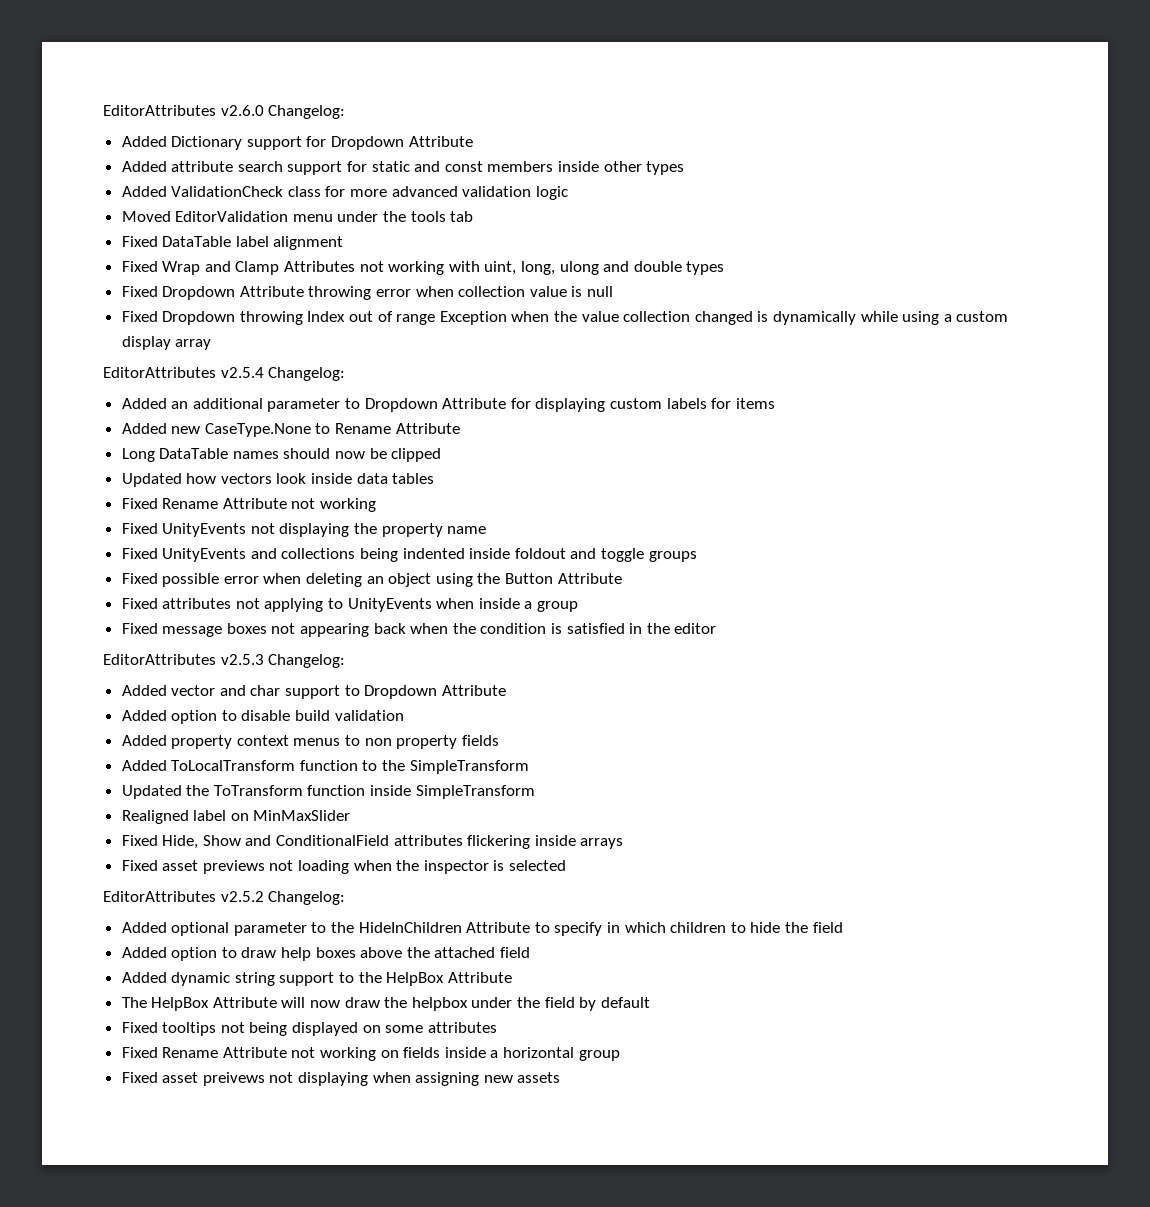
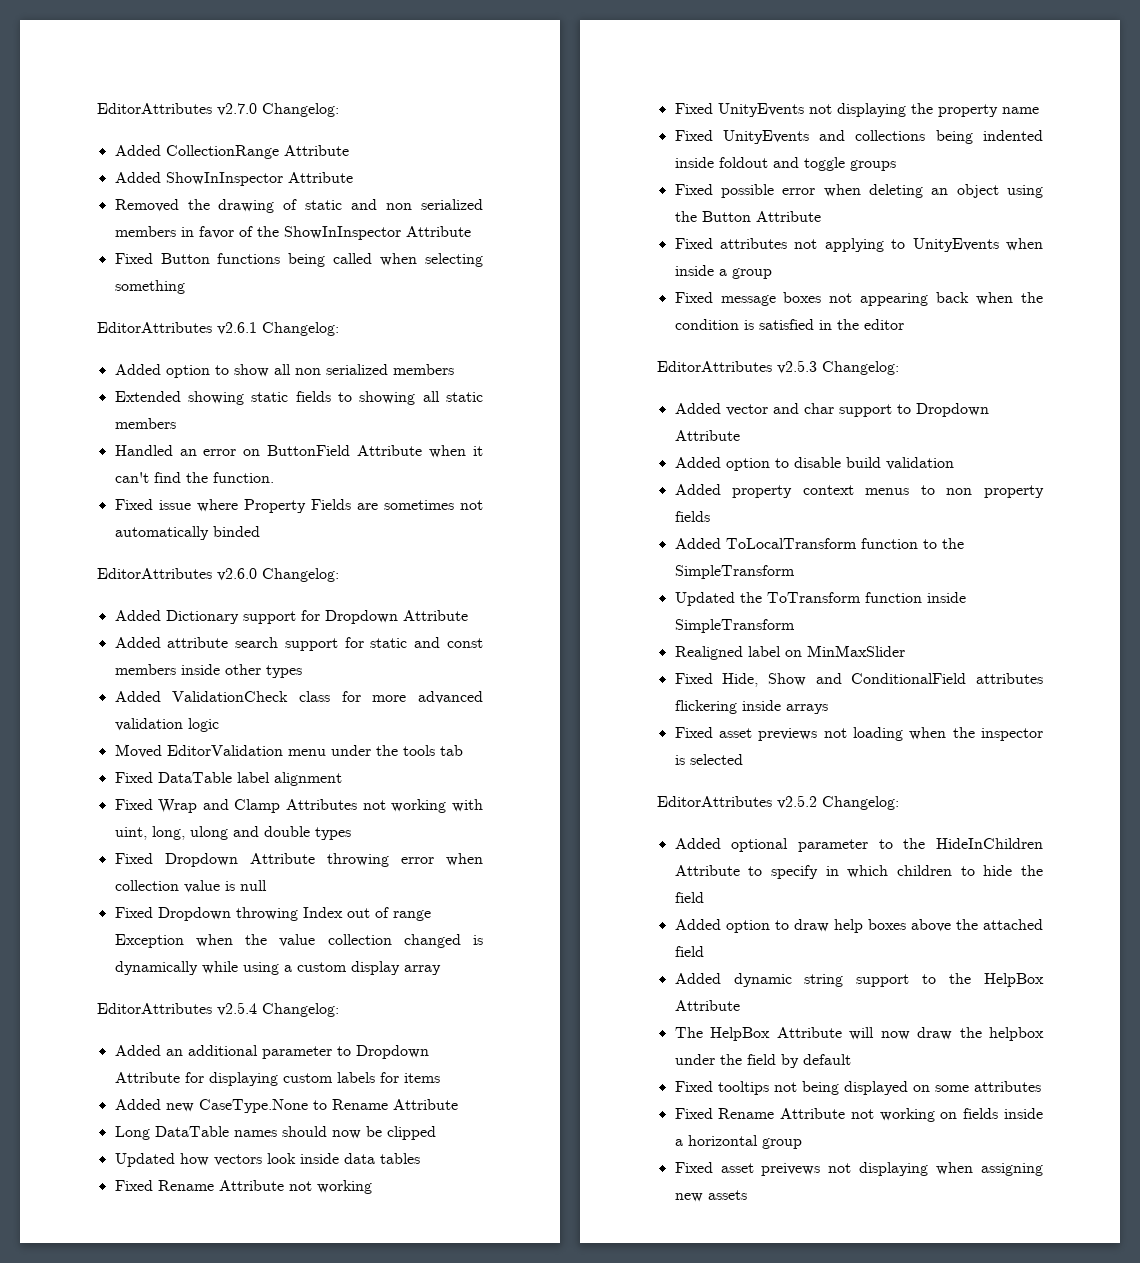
[103,105,216,116] EditorAttributes -> [97,103,339,117] [114,145,349,159] [114,172,353,186] [114,199,483,213] [114,226,471,240] [114,253,483,267] [114,280,185,294] [97,322,339,336] [114,364,454,378] [114,391,483,405] [114,418,176,429] [114,445,483,458] [114,472,274,483] [114,499,484,513] [114,526,260,540] [97,568,212,579] EditorAttributes v2.7.0 Changelog: // Added CollectionRange Attribute // Added ShowInInspector Attribute // Removed the drawing of static and non serialized members in favor of the ShowInInspector Attribute // Fixed Button functions being called when selecting something // EditorAttributes v2.6.1 Changelog: // Added option to show all non serialized members // Extended showing static fields to showing all static members // Handled an error on ButtonField Attribute when it can't find the function. // Fixed issue where Property Fields are sometimes not automatically binded // EditorAttributes

